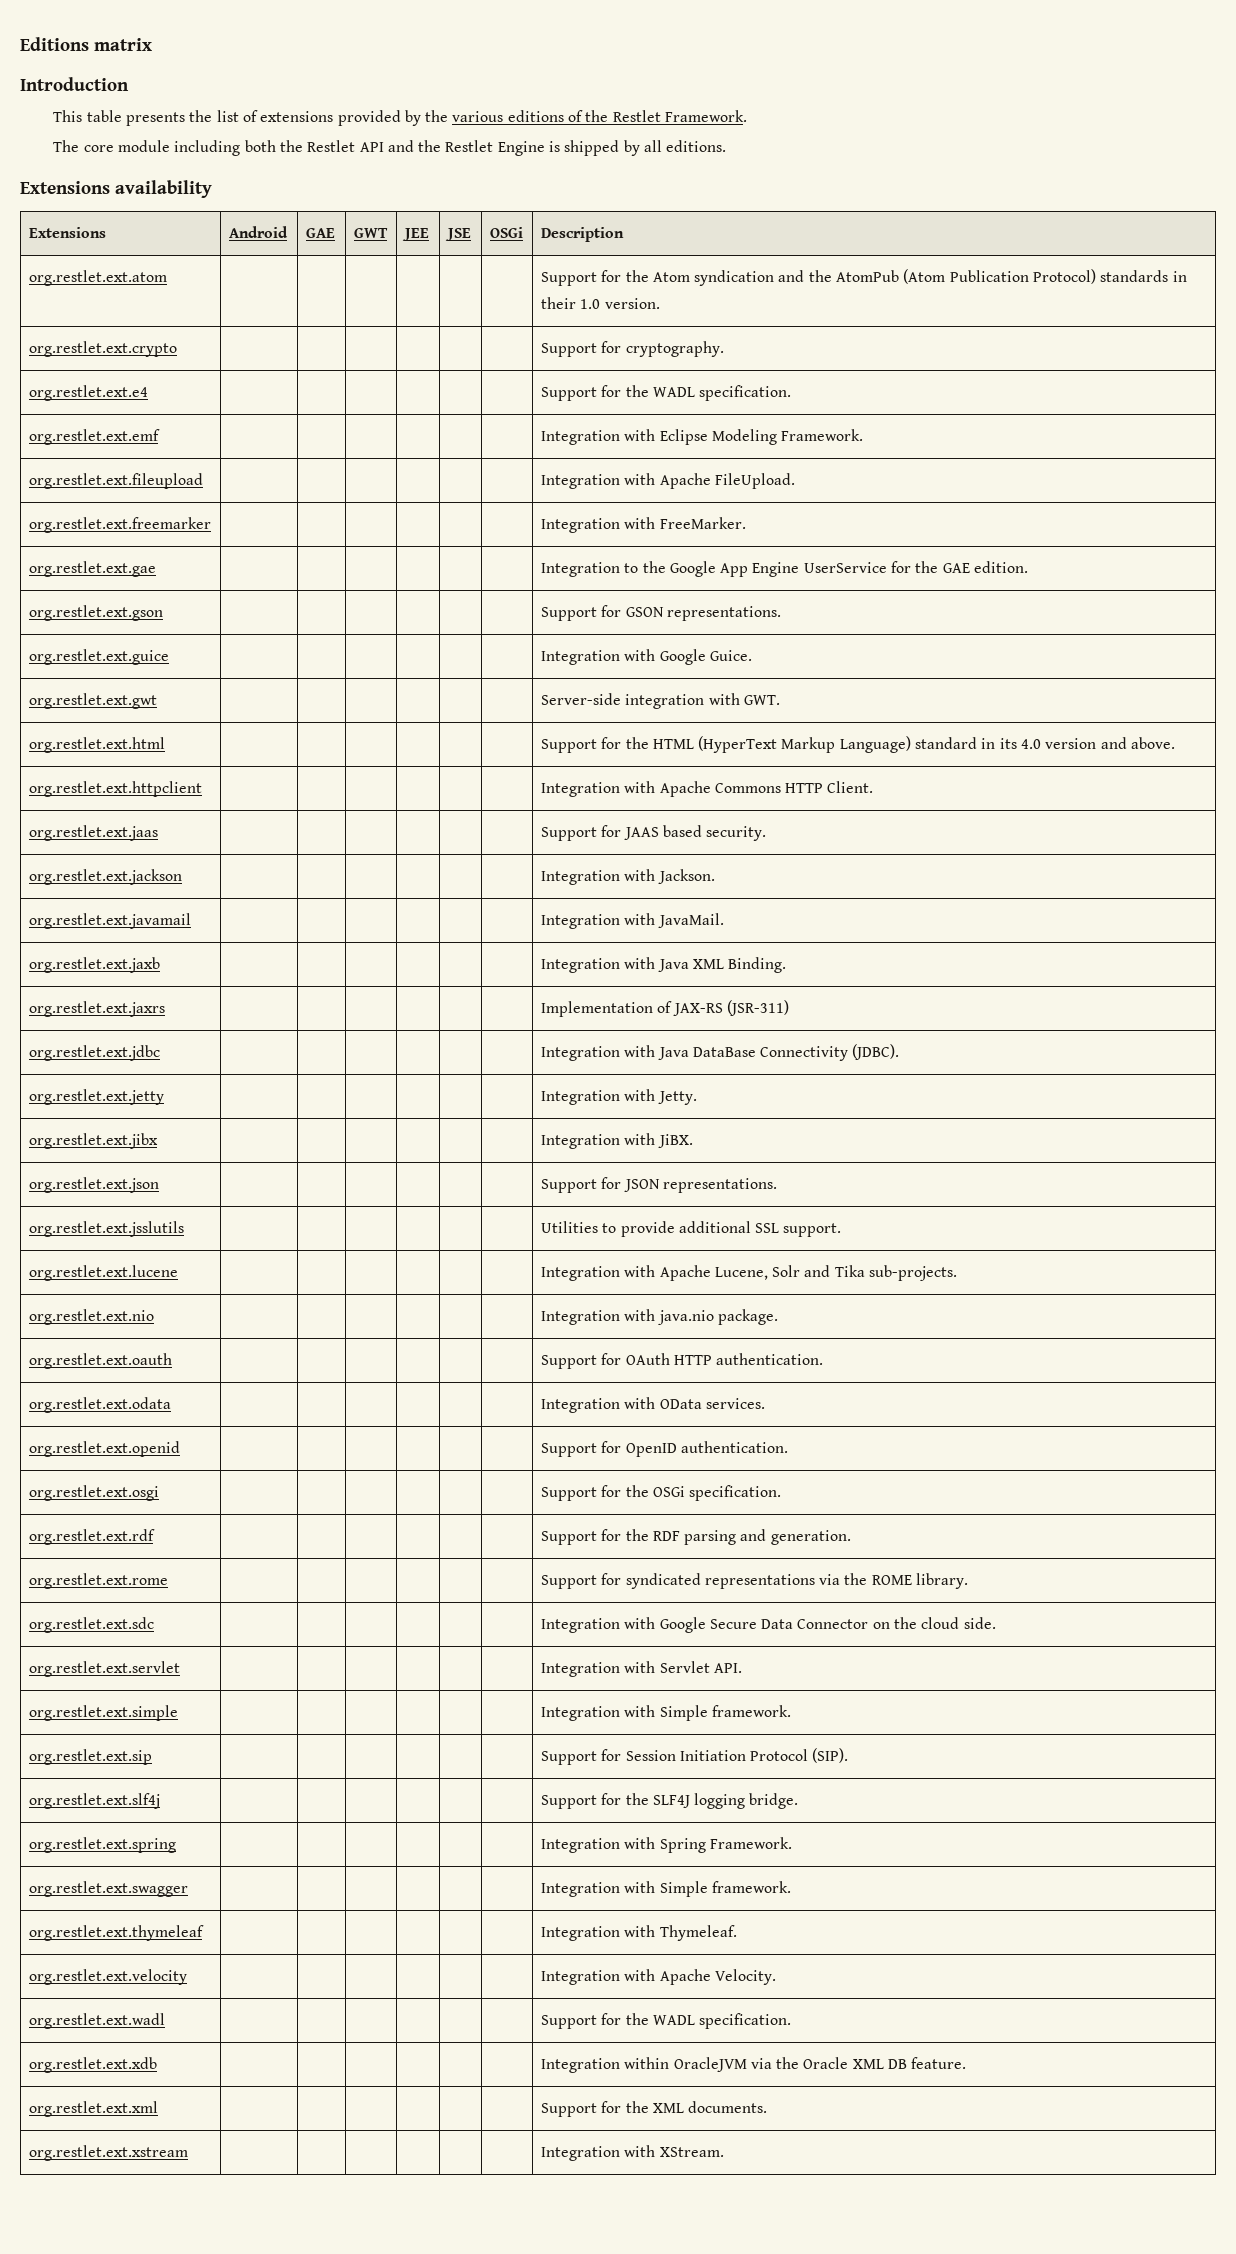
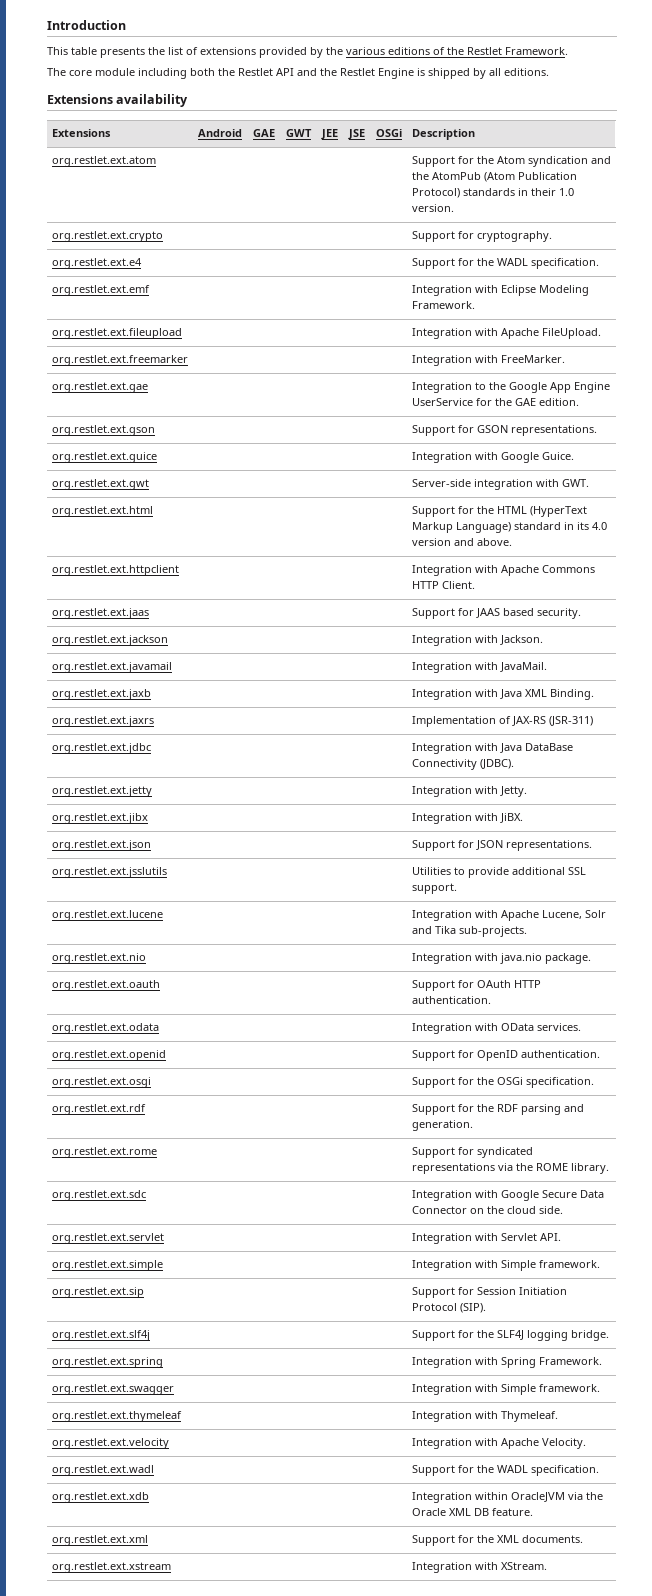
[20,37,152,51] Editions matrix // -> (47, 25) none

